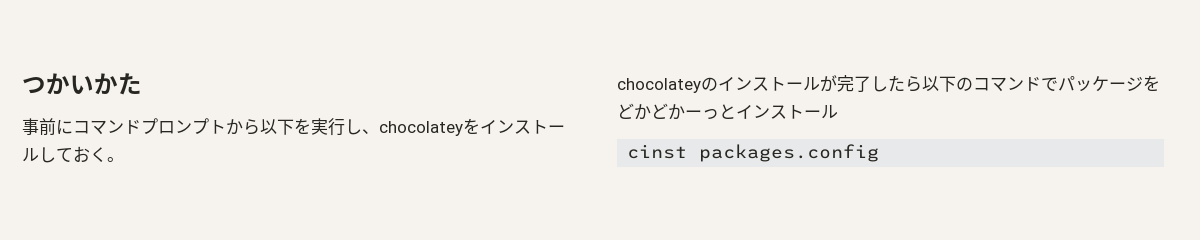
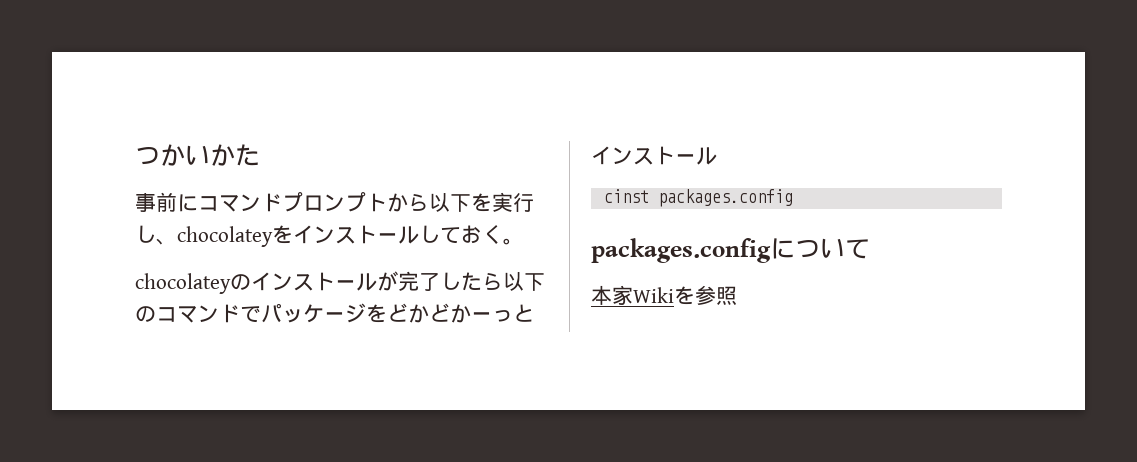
(880, 153) none -> [591,238,870,263] [591,285,737,305] // packages.configについて // 本家Wikiを参照

